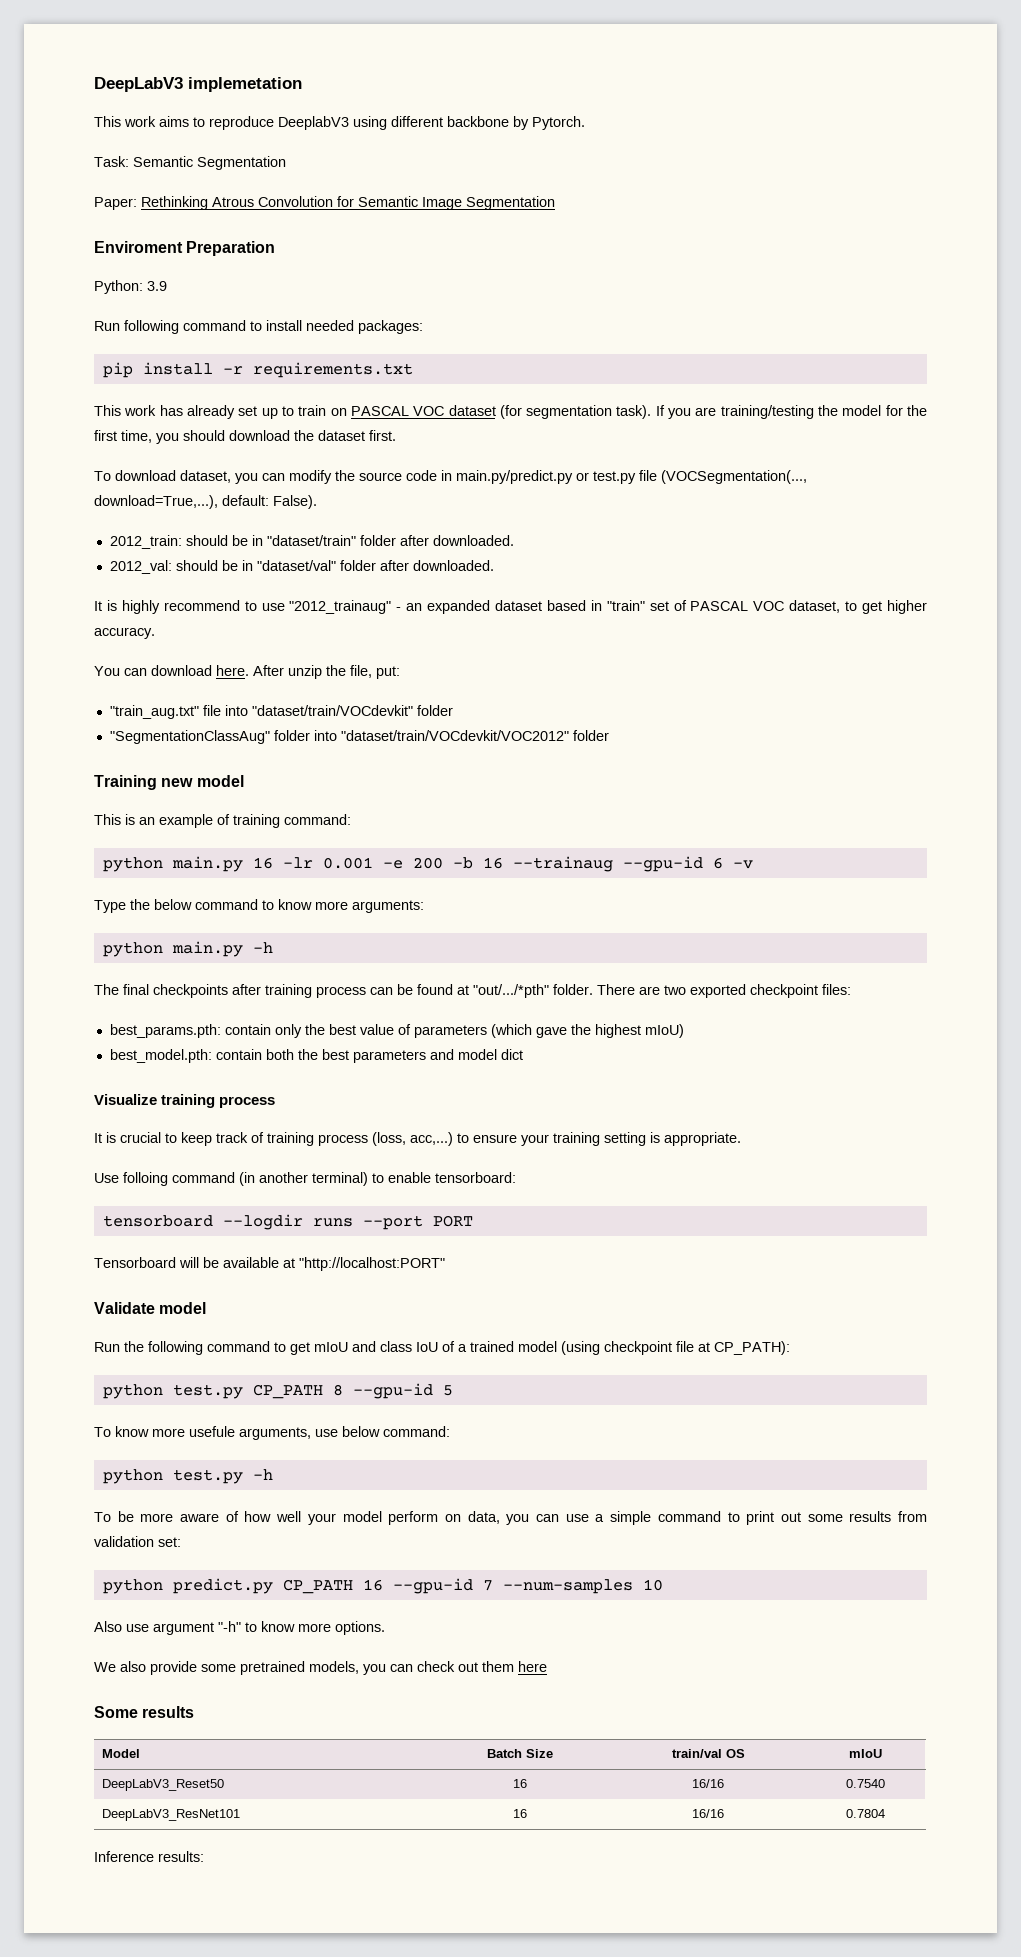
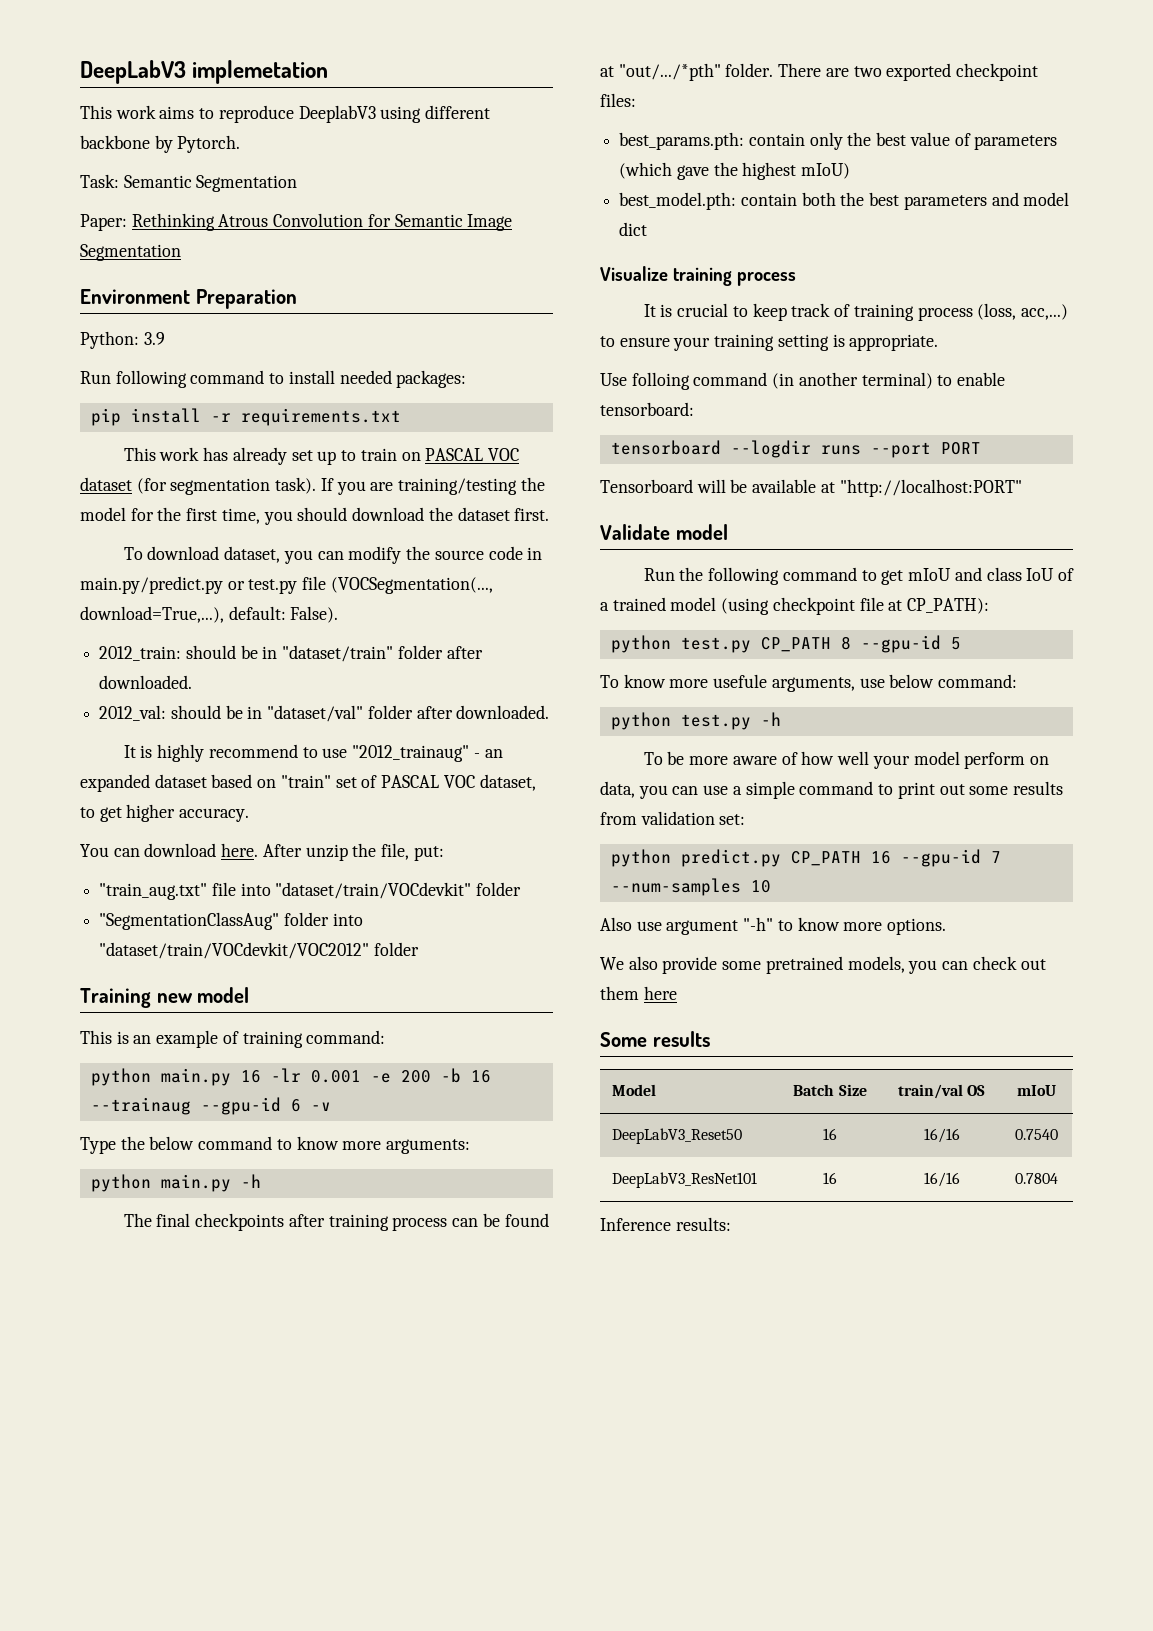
[94,241,183,253] Enviroment -> [80,289,190,304] Environment
[590,600,602,611] in -> [257,779,277,788] on

